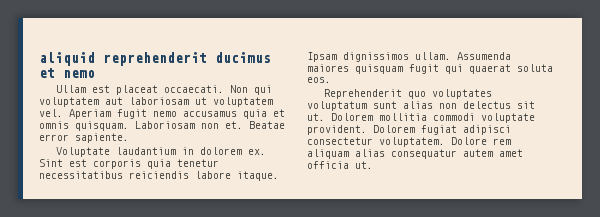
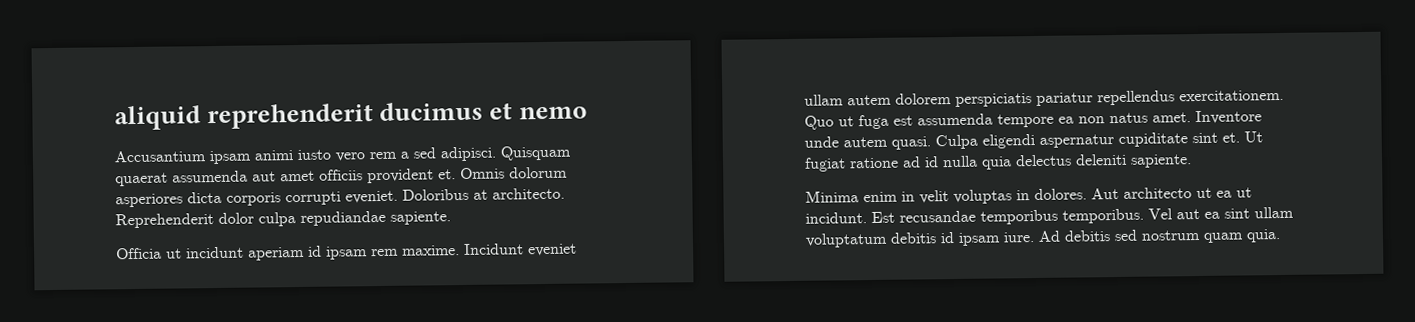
[55,85,272,95] [39,97,273,107] [39,109,285,119] [39,121,285,131] [39,133,129,143] [55,147,266,157] [39,159,219,169] [39,171,279,181] [307,52,511,62] [307,64,553,74] [307,77,331,83] [323,89,492,99] [307,101,535,111] [307,113,535,123] [307,125,511,135] [307,137,511,147] [307,149,523,159] [307,161,373,169] Ullam est placeat occaecati. Non qui voluptatem aut laboriosam ut voluptatem vel. Aperiam fugit nemo accusamus quia et omnis quisquam. Laboriosam non et. Beatae error sapiente. // Voluptate laudantium in dolorem ex. Sint est corporis quia tenetur necessitatibus reiciendis labore itaque. Ipsam dignissimos ullam. Assumenda maiores quisquam fugit qui quaerat soluta eos. // Reprehenderit quo voluptates voluptatum sunt alias non delectus sit ut. Dolorem mollitia commodi voluptate provident. Dolorem fugiat adipisci consectetur voluptatem. Dolore rem aliquam alias consequatur autem amet officia ut. -> [114,145,571,165] [115,166,568,187] [115,187,565,208] [115,210,451,229] [116,243,577,261] [804,89,1284,107] [804,110,1262,130] [804,131,1263,150] [804,153,1192,172] [805,187,1252,204] [805,206,1294,225] [805,229,1281,248] Accusantium ipsam animi iusto vero rem a sed adipisci. Quisquam quaerat assumenda aut amet officiis provident et. Omnis dolorum asperiores dicta corporis corrupti eveniet. Doloribus at architecto. Reprehenderit dolor culpa repudiandae sapiente. // Officia ut incidunt aperiam id ipsam rem maxime. Incidunt eveniet ullam autem dolorem perspiciatis pariatur repellendus exercitationem. Quo ut fuga est assumenda tempore ea non natus amet. Inventore unde autem quasi. Culpa eligendi aspernatur cupiditate sint et. Ut fugiat ratione ad id nulla quia delectus deleniti sapiente. // Minima enim in velit voluptas in dolores. Aut architecto ut ea ut incidunt. Est recusandae temporibus temporibus. Vel aut ea sint ullam voluptatum debitis id ipsam iure. Ad debitis sed nostrum quam quia.

